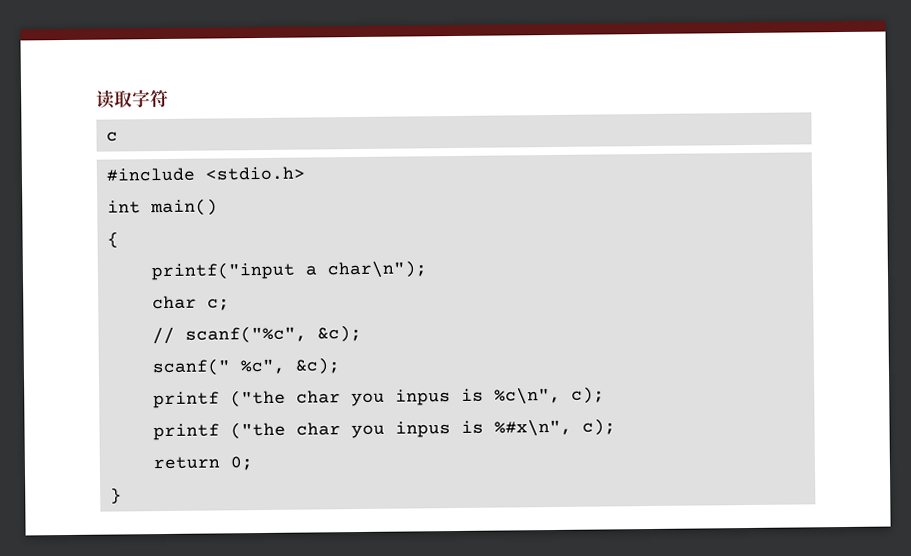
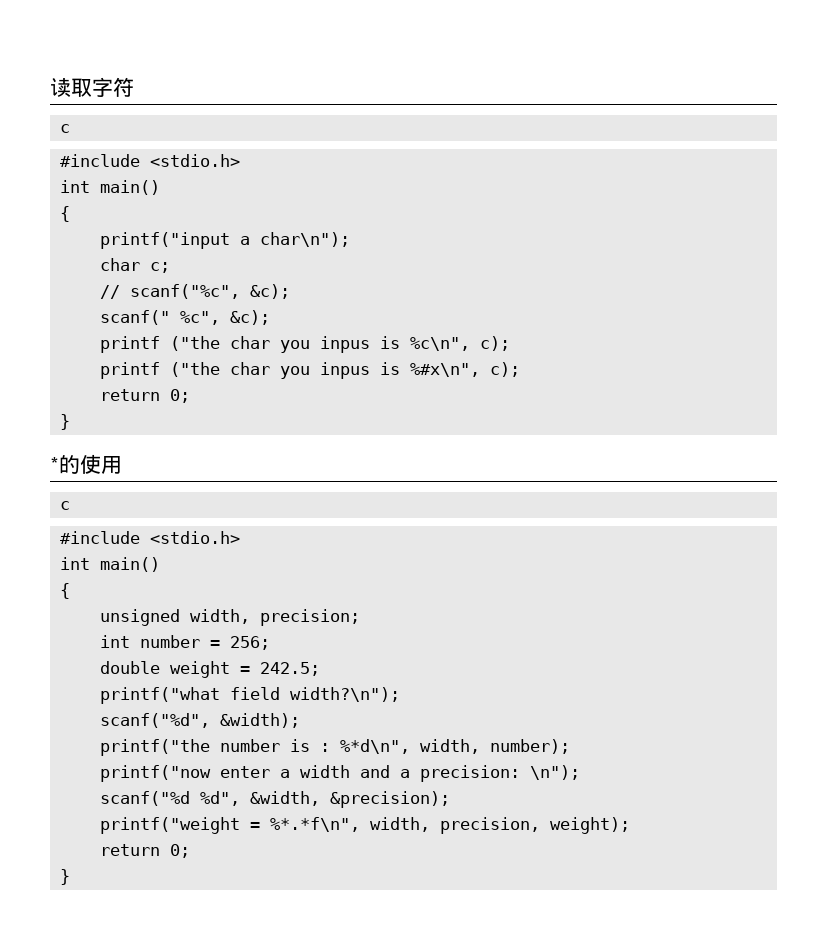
(122, 495) none -> [50,454,122,474] [60,501,71,510] [60,531,241,544] [60,557,161,572] [60,583,71,599] [100,609,361,626] [100,635,271,650] [100,661,321,678] [100,687,401,704] [100,713,301,728] [100,739,571,756] [100,765,581,782] [100,791,451,808] [100,817,631,834] [100,844,191,858] [60,869,71,885] // *的使用 // c // #include <stdio.h> // int main() // { // unsigned width, precision; // int number = 256; // double weight = 242.5; // printf("what field width?\n"); // scanf("%d", &width); // printf("the number is : %*d\n", width, number); // printf("now enter a width and a precision: \n"); // scanf("%d %d", &width, &precision); // printf("weight = %*.*f\n", width, precision, weight); // return 0; // }

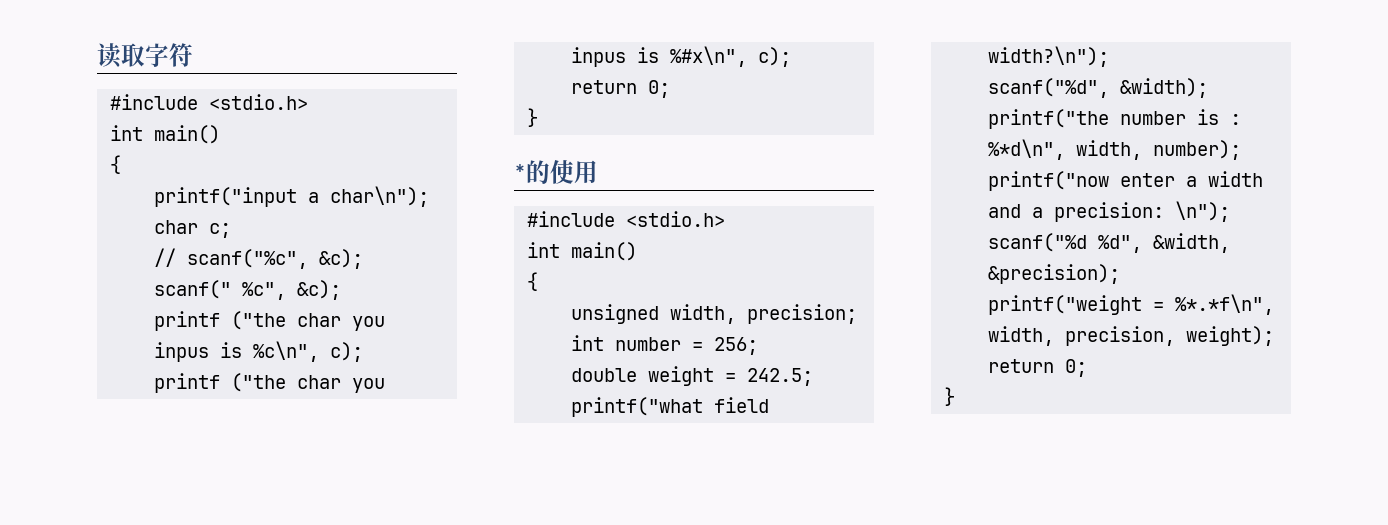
[60,124,71,133] // c -> (193, 55) none
[60,501,71,510] // c -> (598, 172) none

